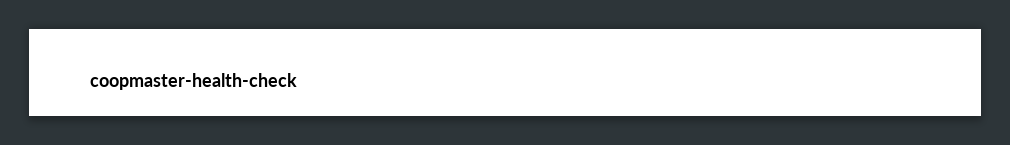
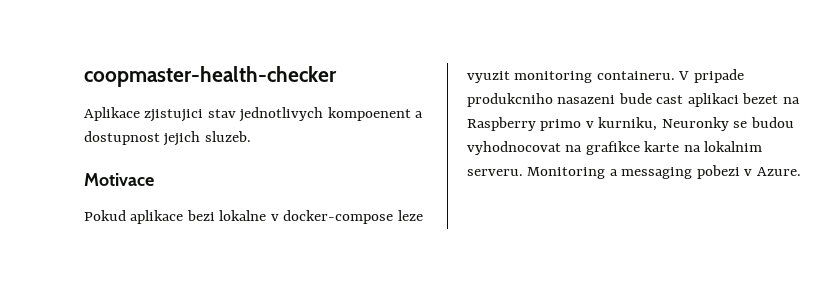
[90,73,297,90] coopmaster-health-check -> [84,66,337,87] [84,107,424,122] [84,131,251,146] [84,173,154,186] [84,210,423,224] [467,69,744,83] [467,93,800,107] [467,117,794,131] [467,141,763,155] [467,165,801,179] coopmaster-health-checker // Aplikace zjistujici stav jednotlivych kompoenent a dostupnost jejich sluzeb. // Motivace // Pokud aplikace bezi lokalne v docker-compose leze vyuzit monitoring containeru. V pripade produkcniho nasazeni bude cast aplikaci bezet na Raspberry primo v kurniku, Neuronky se budou vyhodnocovat na grafikce karte na lokalnim serveru. Monitoring a messaging pobezi v Azure.

